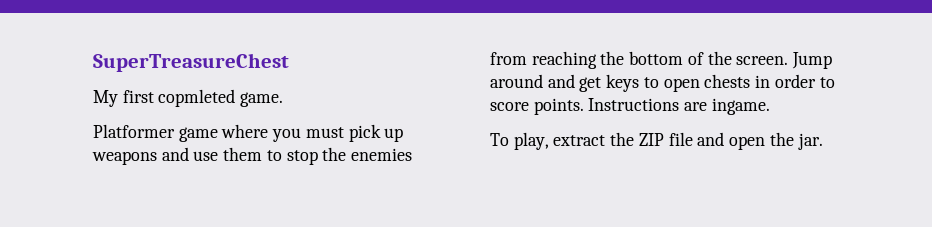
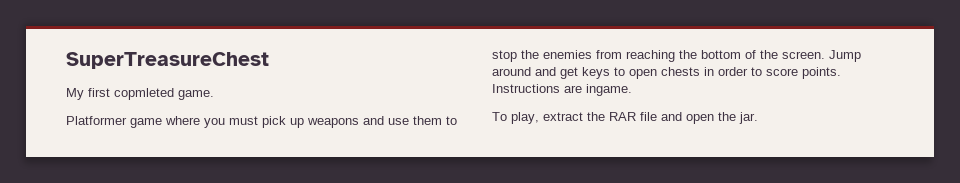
[638,133,664,146] ZIP -> [609,112,636,121] RAR

